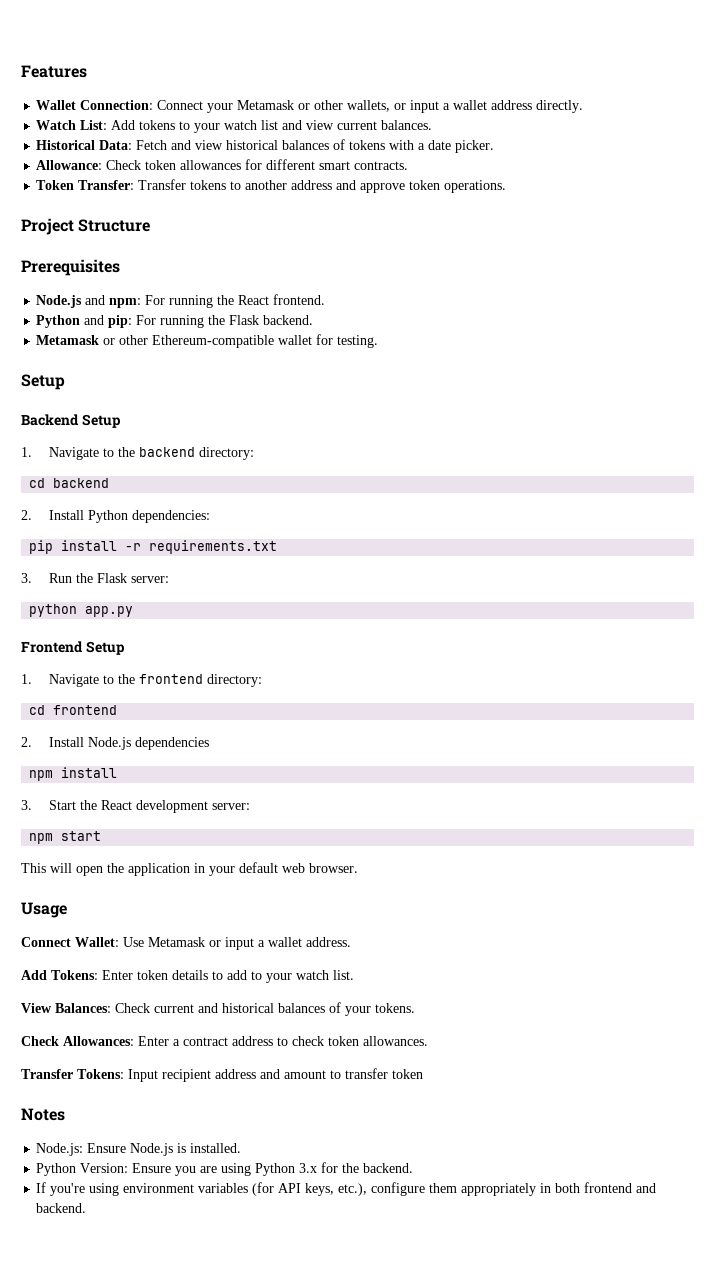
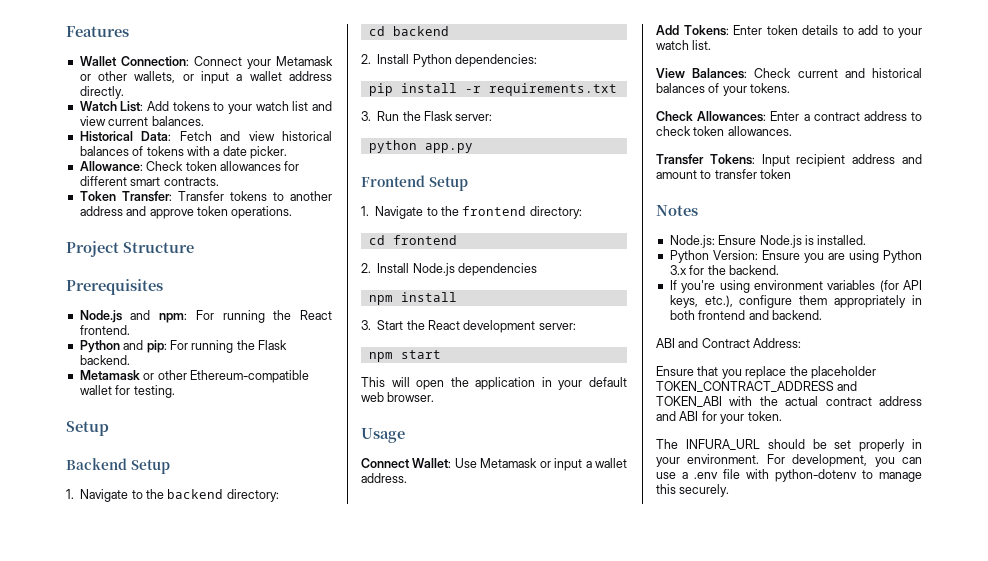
(87, 1208) none -> [656,338,802,348] [656,366,876,379] [656,381,858,392] [656,396,922,407] [656,411,782,424] [656,439,922,452] [656,454,922,467] [656,469,922,482] [656,484,730,497] // ABI and Contract Address: // Ensure that you replace the placeholder TOKEN_CONTRACT_ADDRESS and TOKEN_ABI with the actual contract address and ABI for your token. // The INFURA_URL should be set properly in your environment. For development, you can use a .env file with python-dotenv to manage this securely.

